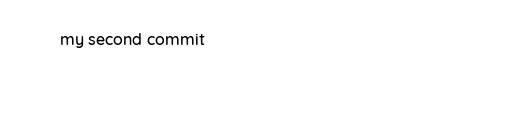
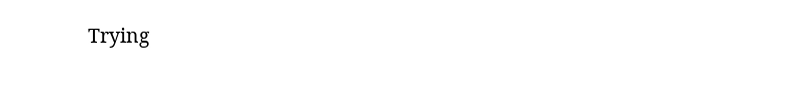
[60,33,205,48] my second commit -> [87,27,151,48] Trying

